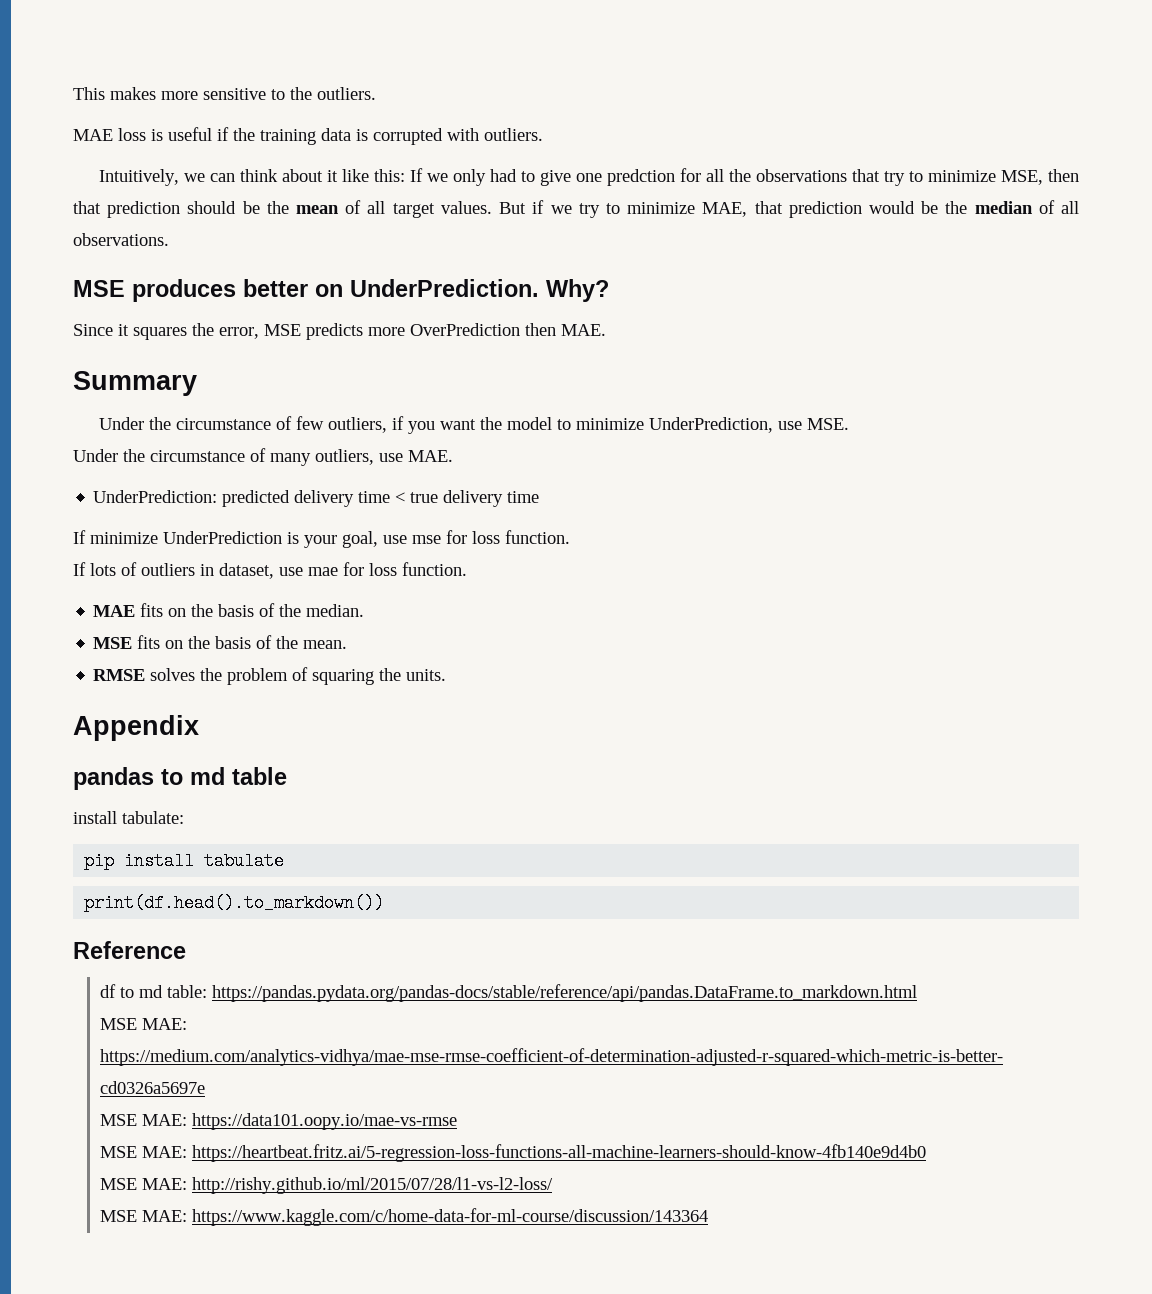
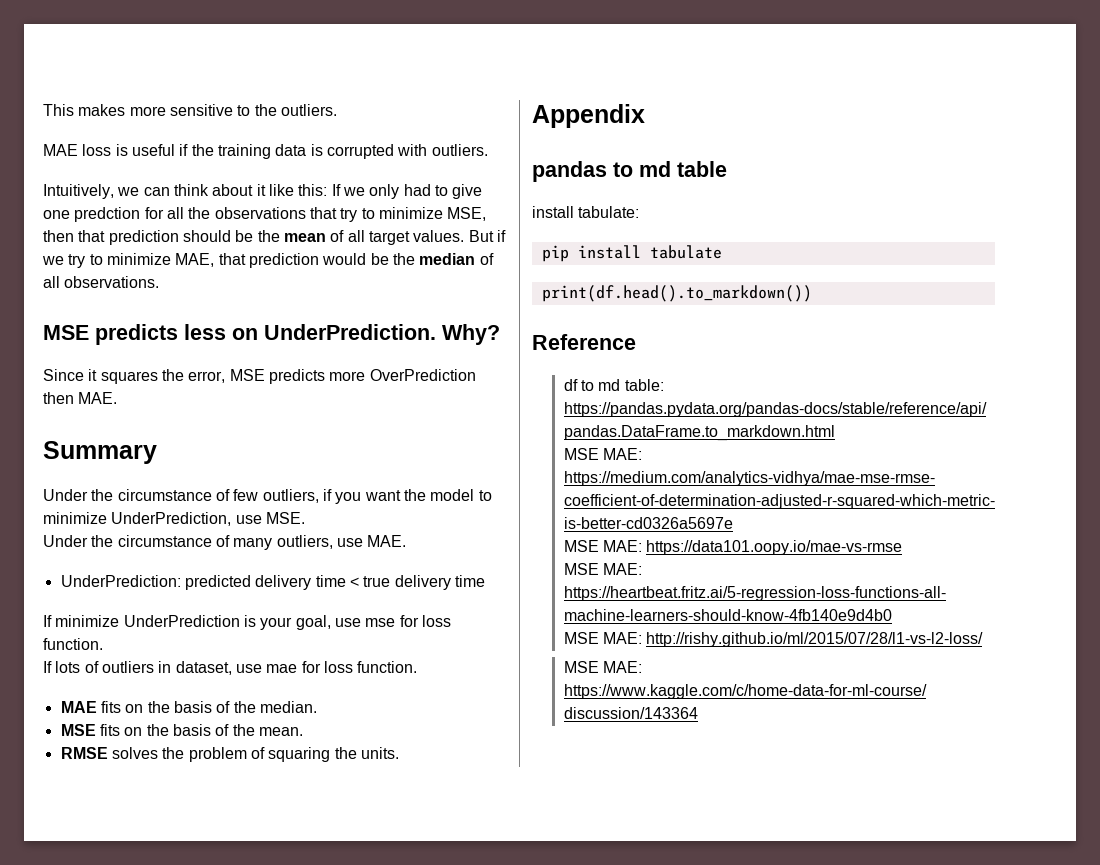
[132,279,308,302] produces better -> [95,324,226,345] predicts less

